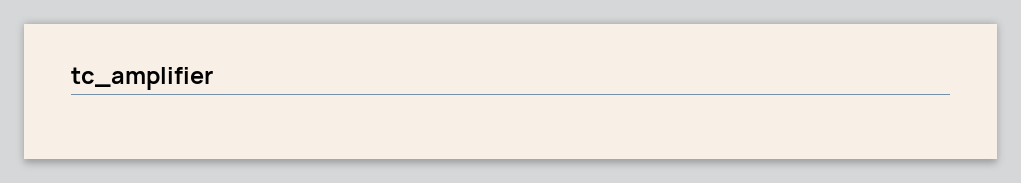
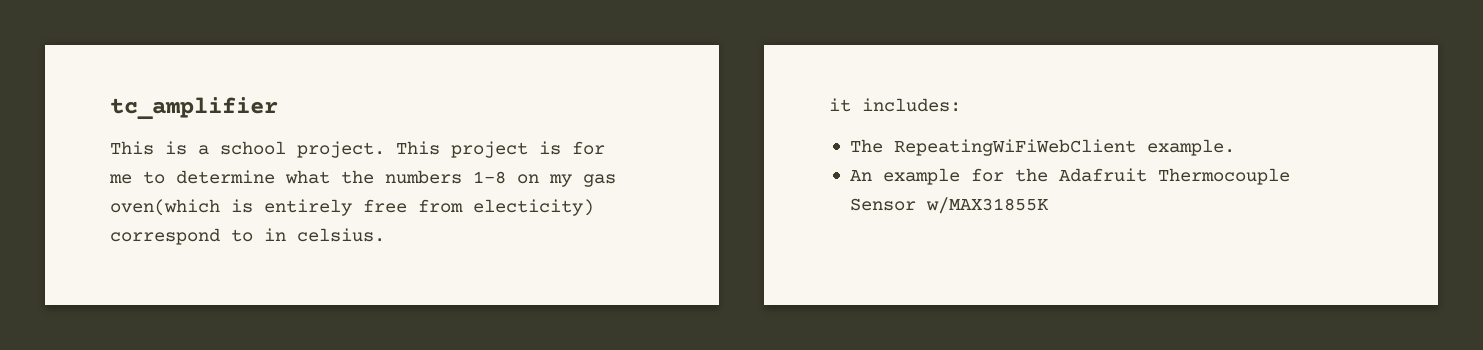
(213, 78) none -> [110,141,605,158] [109,170,616,187] [110,199,594,216] [110,228,385,245] [829,98,961,112] [849,139,1235,156] [849,168,1290,185] [849,197,1049,214] // This is a school project. This project is for me to determine what the numbers 1-8 on my gas oven(which is entirely free from electicity) correspond to in celsius. // it includes: // The RepeatingWiFiWebClient example. // An example for the Adafruit Thermocouple Sensor w/MAX31855K

